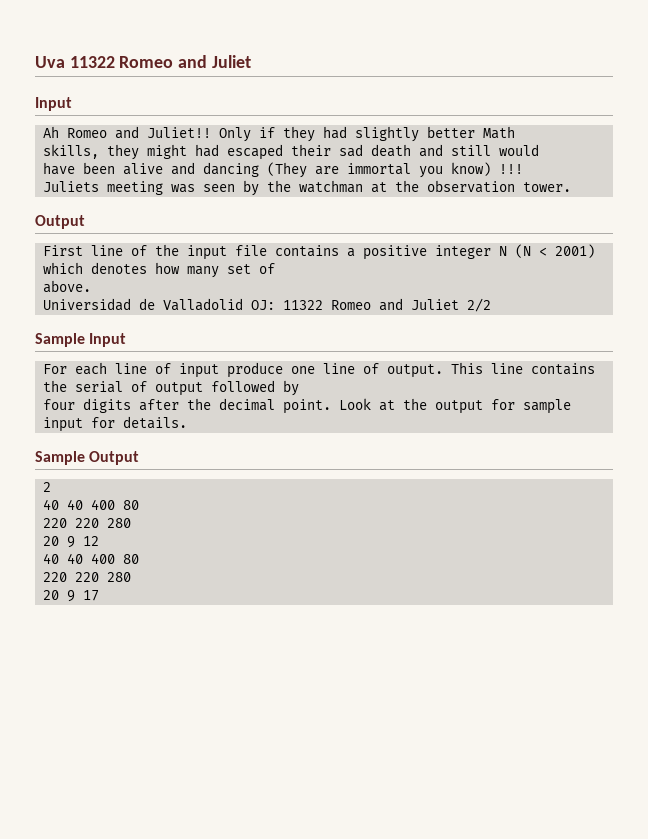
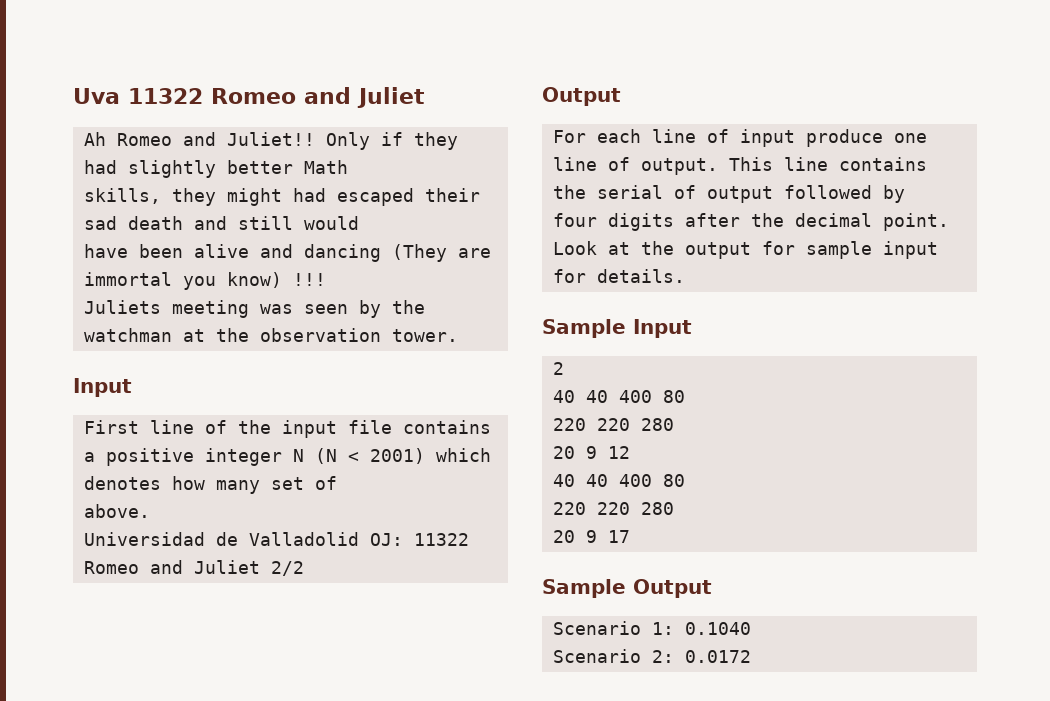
[35,97,72,111] // Input -> (425, 97) none
[35,215,85,229] Output -> [73,378,132,397] Input
[35,333,127,347] Sample Input -> [542,87,621,106] Output
[89,451,140,465] Output -> [633,319,692,338] Input
(100, 595) none -> [542,579,712,598] [552,621,751,635] [552,649,751,663] // Sample Output // Scenario 1: 0.1040 // Scenario 2: 0.0172

